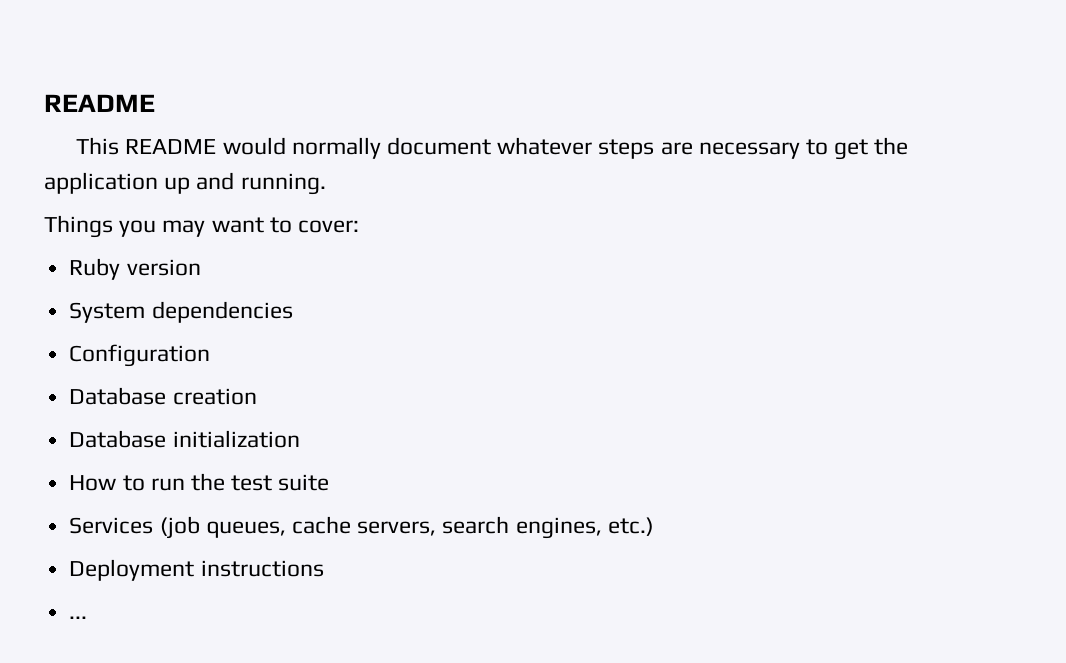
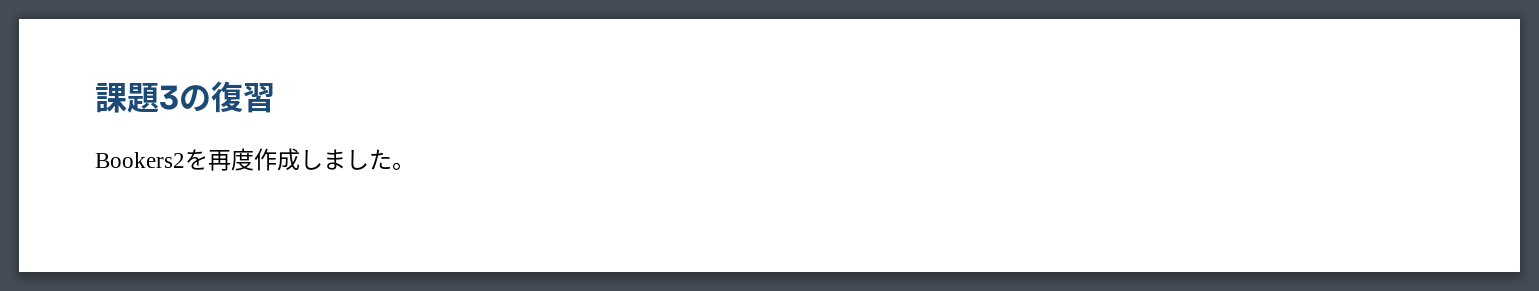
[44,94,155,112] [76,137,909,160] [44,172,326,195] [44,215,360,238] [69,258,201,280] [69,301,293,323] [69,344,211,367] [69,387,257,405] [69,430,300,448] [69,473,330,491] [69,516,654,539] [69,559,324,581] [69,616,88,619] README // This README would normally document whatever steps are necessary to get the application up and running. // Things you may want to cover: // Ruby version // System dependencies // Configuration // Database creation // Database initialization // How to run the test suite // Services (job queues, cache servers, search engines, etc.) // Deployment instructions // ... -> [95,81,275,113] [95,148,415,171] 課題3の復習 // Bookers2を再度作成しました。

